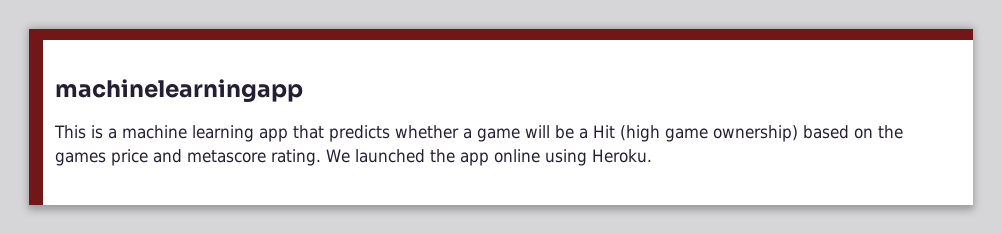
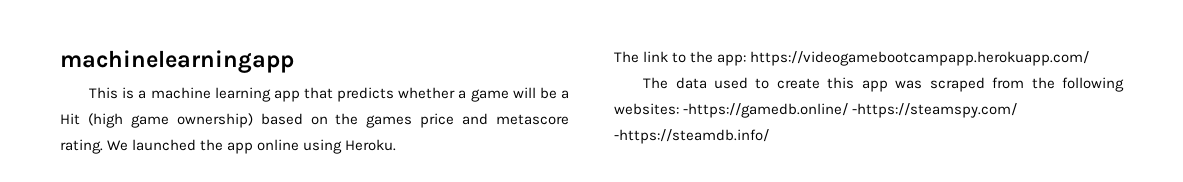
(652, 156) none -> [614,51,1090,66] [643,77,1124,92] [614,103,1018,118] [614,129,769,144] // The link to the app: https://videogamebootcampapp.herokuapp.com/ // The data used to create this app was scraped from the following websites: -https://gamedb.online/ -https://steamspy.com/ -https://steamdb.info/

